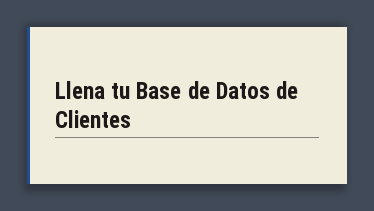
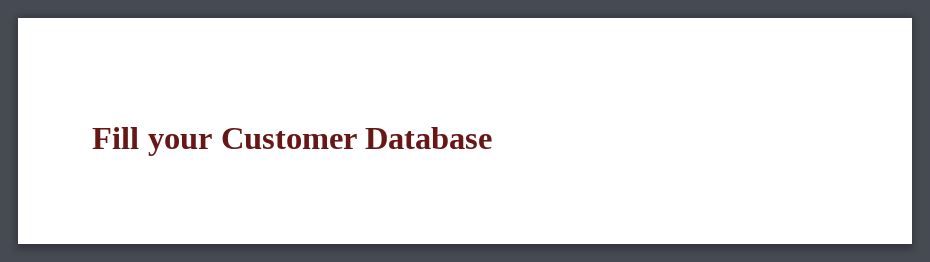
[55,81,299,99] [55,110,131,128] Llena tu Base de Datos de Clientes -> [92,127,493,156] Fill your Customer Database

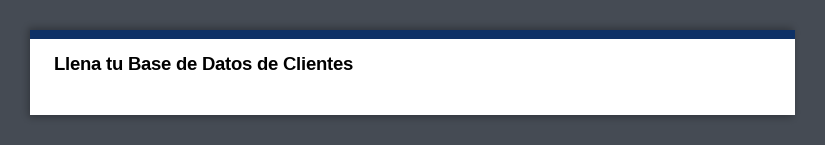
[92,127,493,156] Fill your Customer Database -> [54,57,353,70] Llena tu Base de Datos de Clientes

